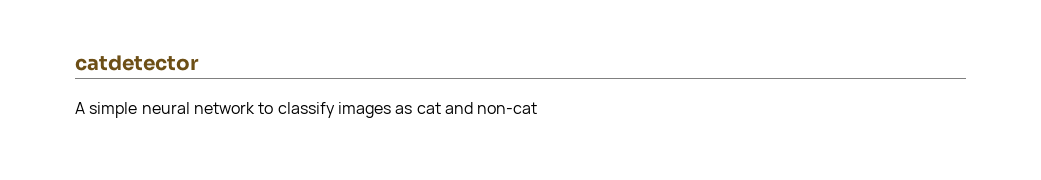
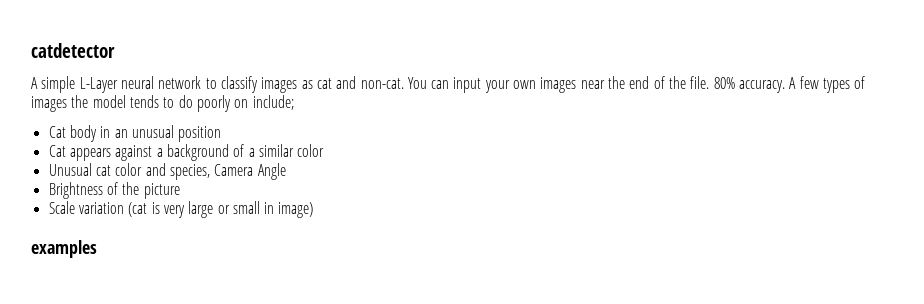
(138, 110) none -> [79,77,118,93] L-Layer
[477,102,538,114] non-cat -> [360,76,866,93] [31,95,294,112] [48,125,222,142] [48,144,325,161] [48,163,286,180] [48,182,180,199] [48,201,314,218] [31,240,97,258] non-cat. You can input your own images near the end of the file. 80% accuracy. A few types of images the model tends to do poorly on include; // Cat body in an unusual position // Cat appears against a background of a similar color // Unusual cat color and species, Camera Angle // Brightness of the picture // Scale variation (cat is very large or small in image) // examples

